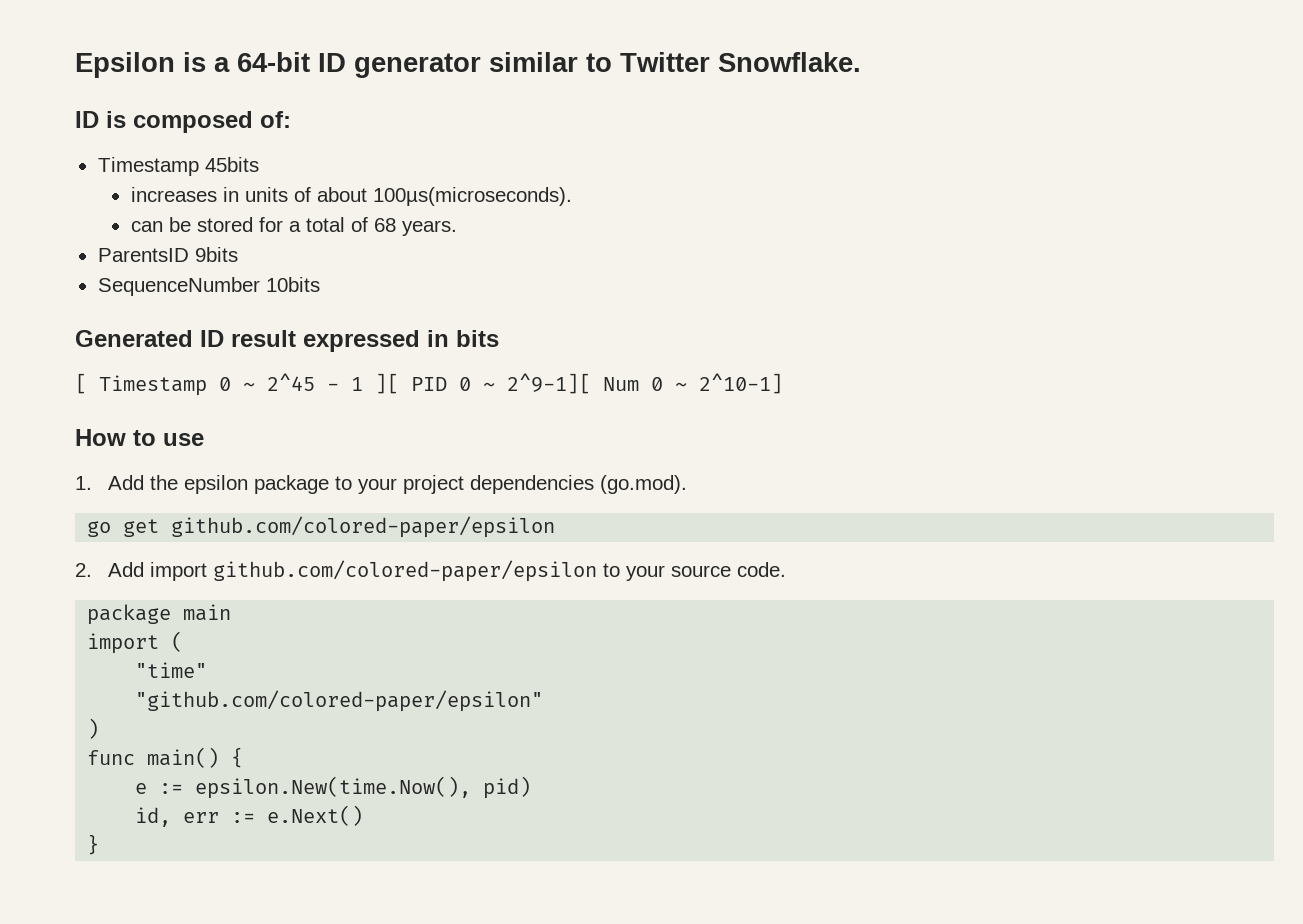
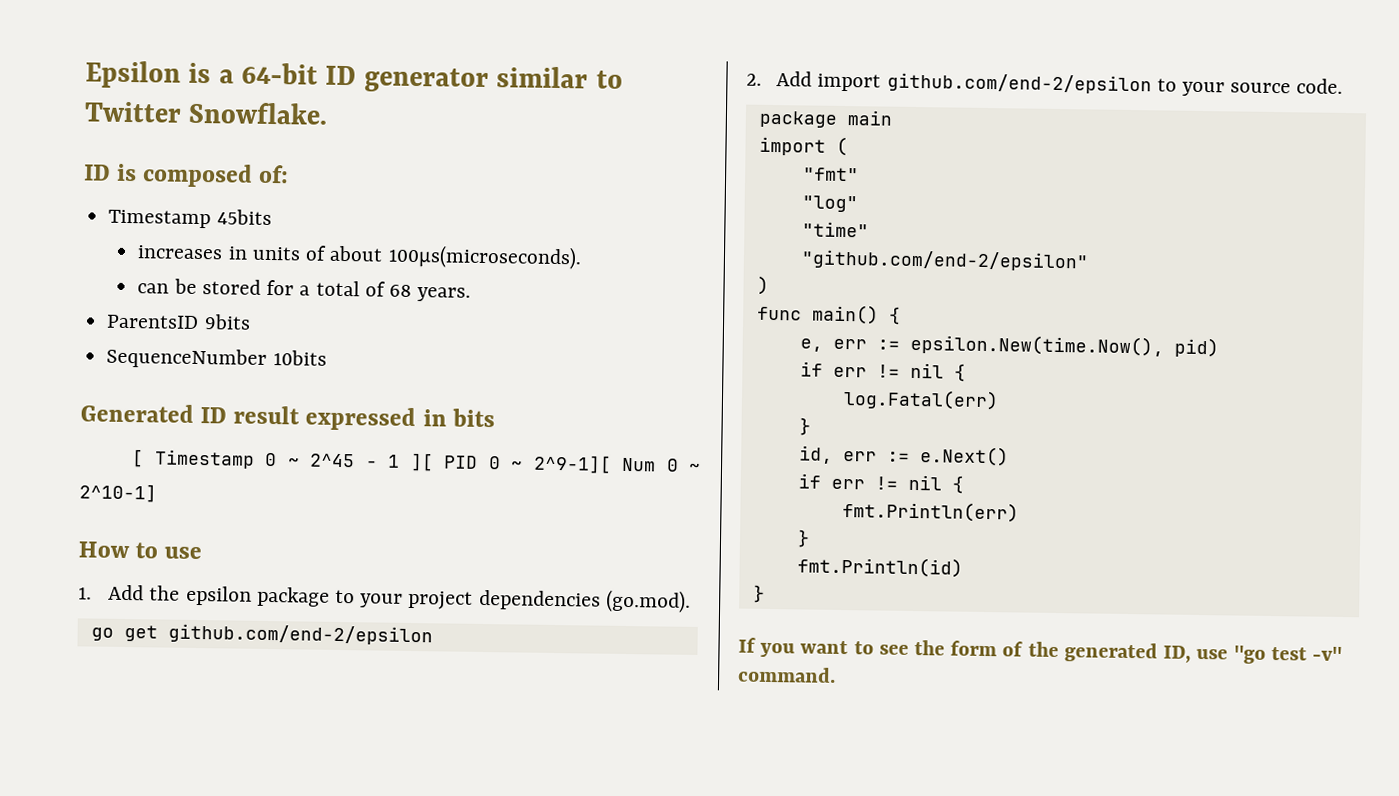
[171,516,556,538] github.com/colored-paper/epsilon -> [167,623,433,646] github.com/end-2/epsilon
[213,560,598,582] github.com/colored-paper/epsilon -> [886,72,1152,95] github.com/end-2/epsilon
(184, 641) none -> [802,167,859,182] [801,195,858,213] // "fmt" // "log"
[135,690,544,712] "github.com/colored-paper/epsilon" -> [800,249,1089,272] "github.com/end-2/epsilon"
[135,783,148,794] e -> [799,338,867,352] e, err
[135,805,364,827] [87,834,100,855] id, err := e.Next() // } -> [799,361,966,382] [842,389,999,411] [798,417,811,436] [798,445,1009,467] [797,473,964,494] [841,500,1019,523] [796,529,810,548] [796,556,963,578] [752,584,765,603] [738,637,1342,664] [738,666,836,683] if err != nil { // log.Fatal(err) // } // id, err := e.Next() // if err != nil { // fmt.Println(err) // } // fmt.Println(id) // } // If you want to see the form of the generated ID, use "go test -v" command.

